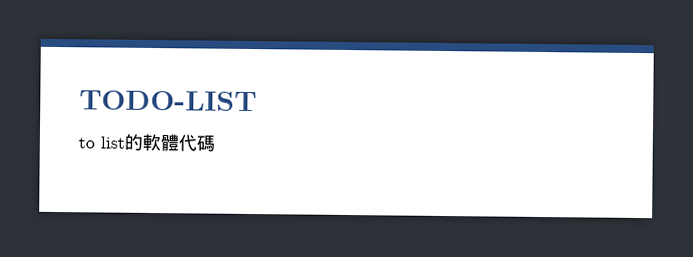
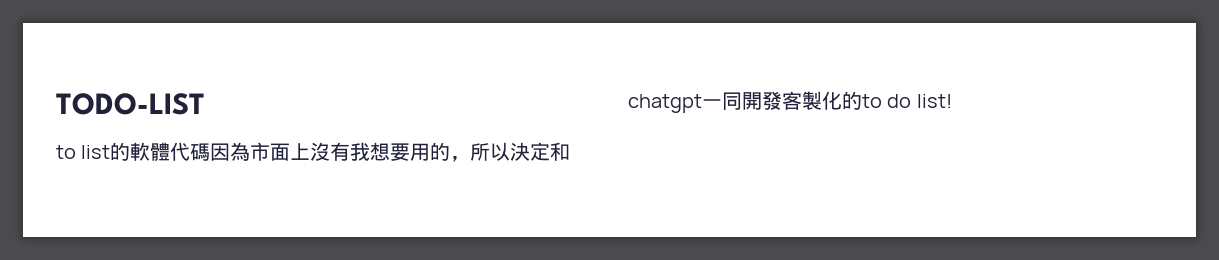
(215, 143) none -> [210,142,571,162] [628,91,952,113] 因為市面上沒有我想要用的，所以決定和chatgpt一同開發客製化的to do list!

